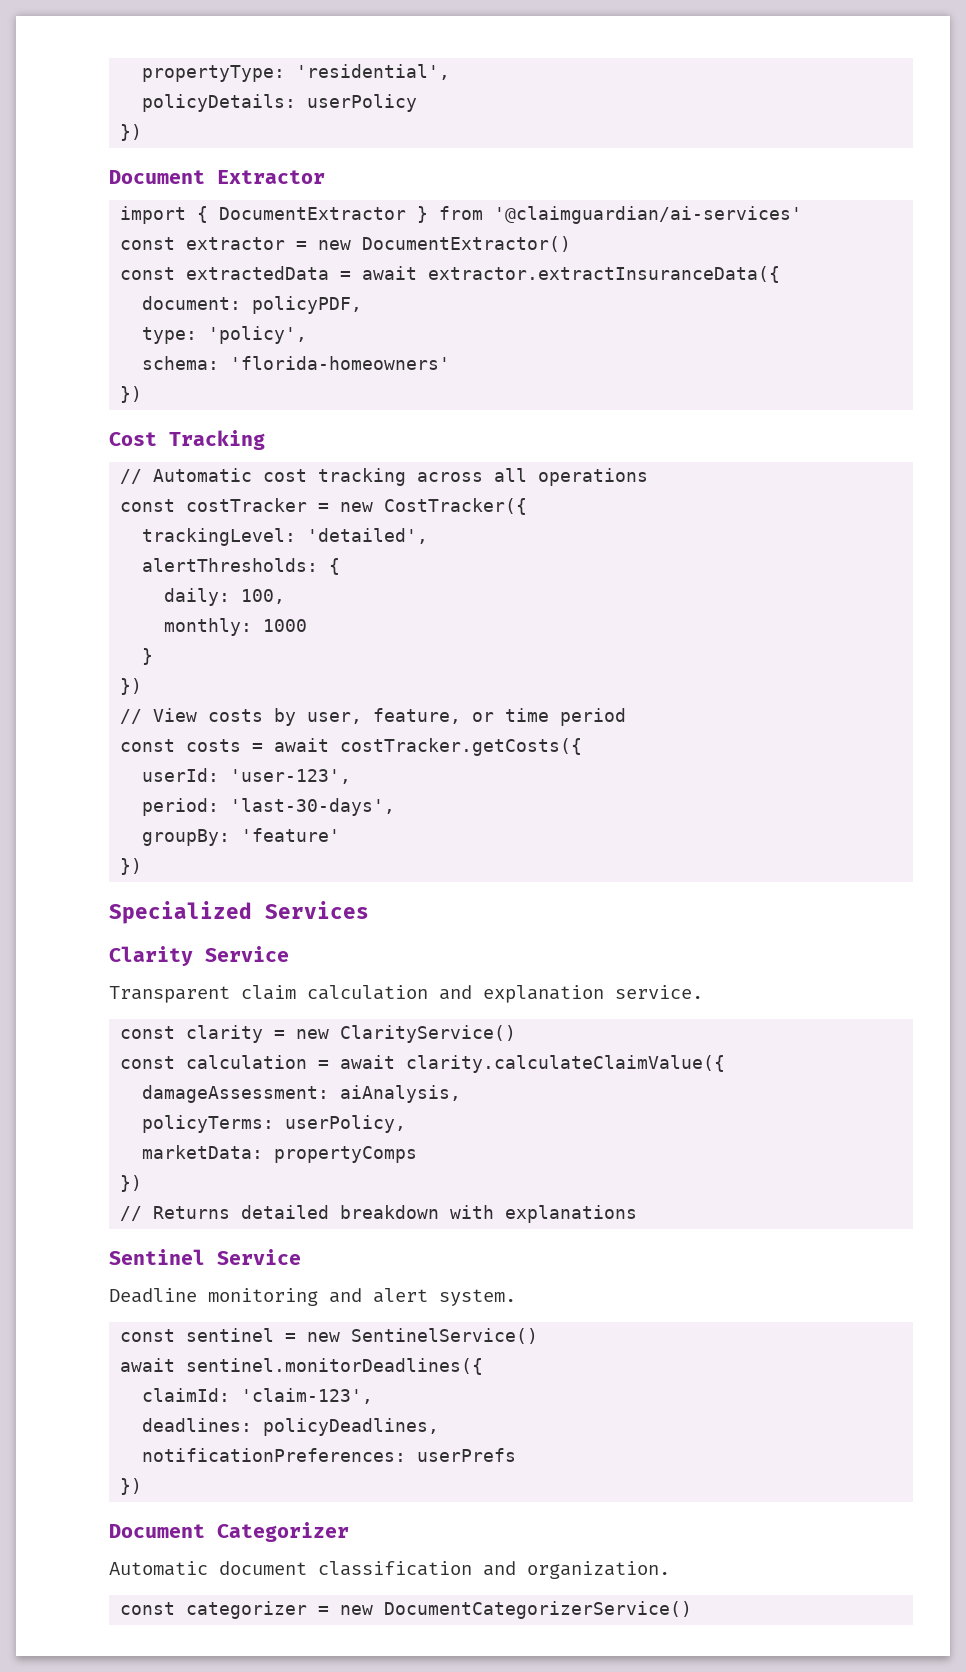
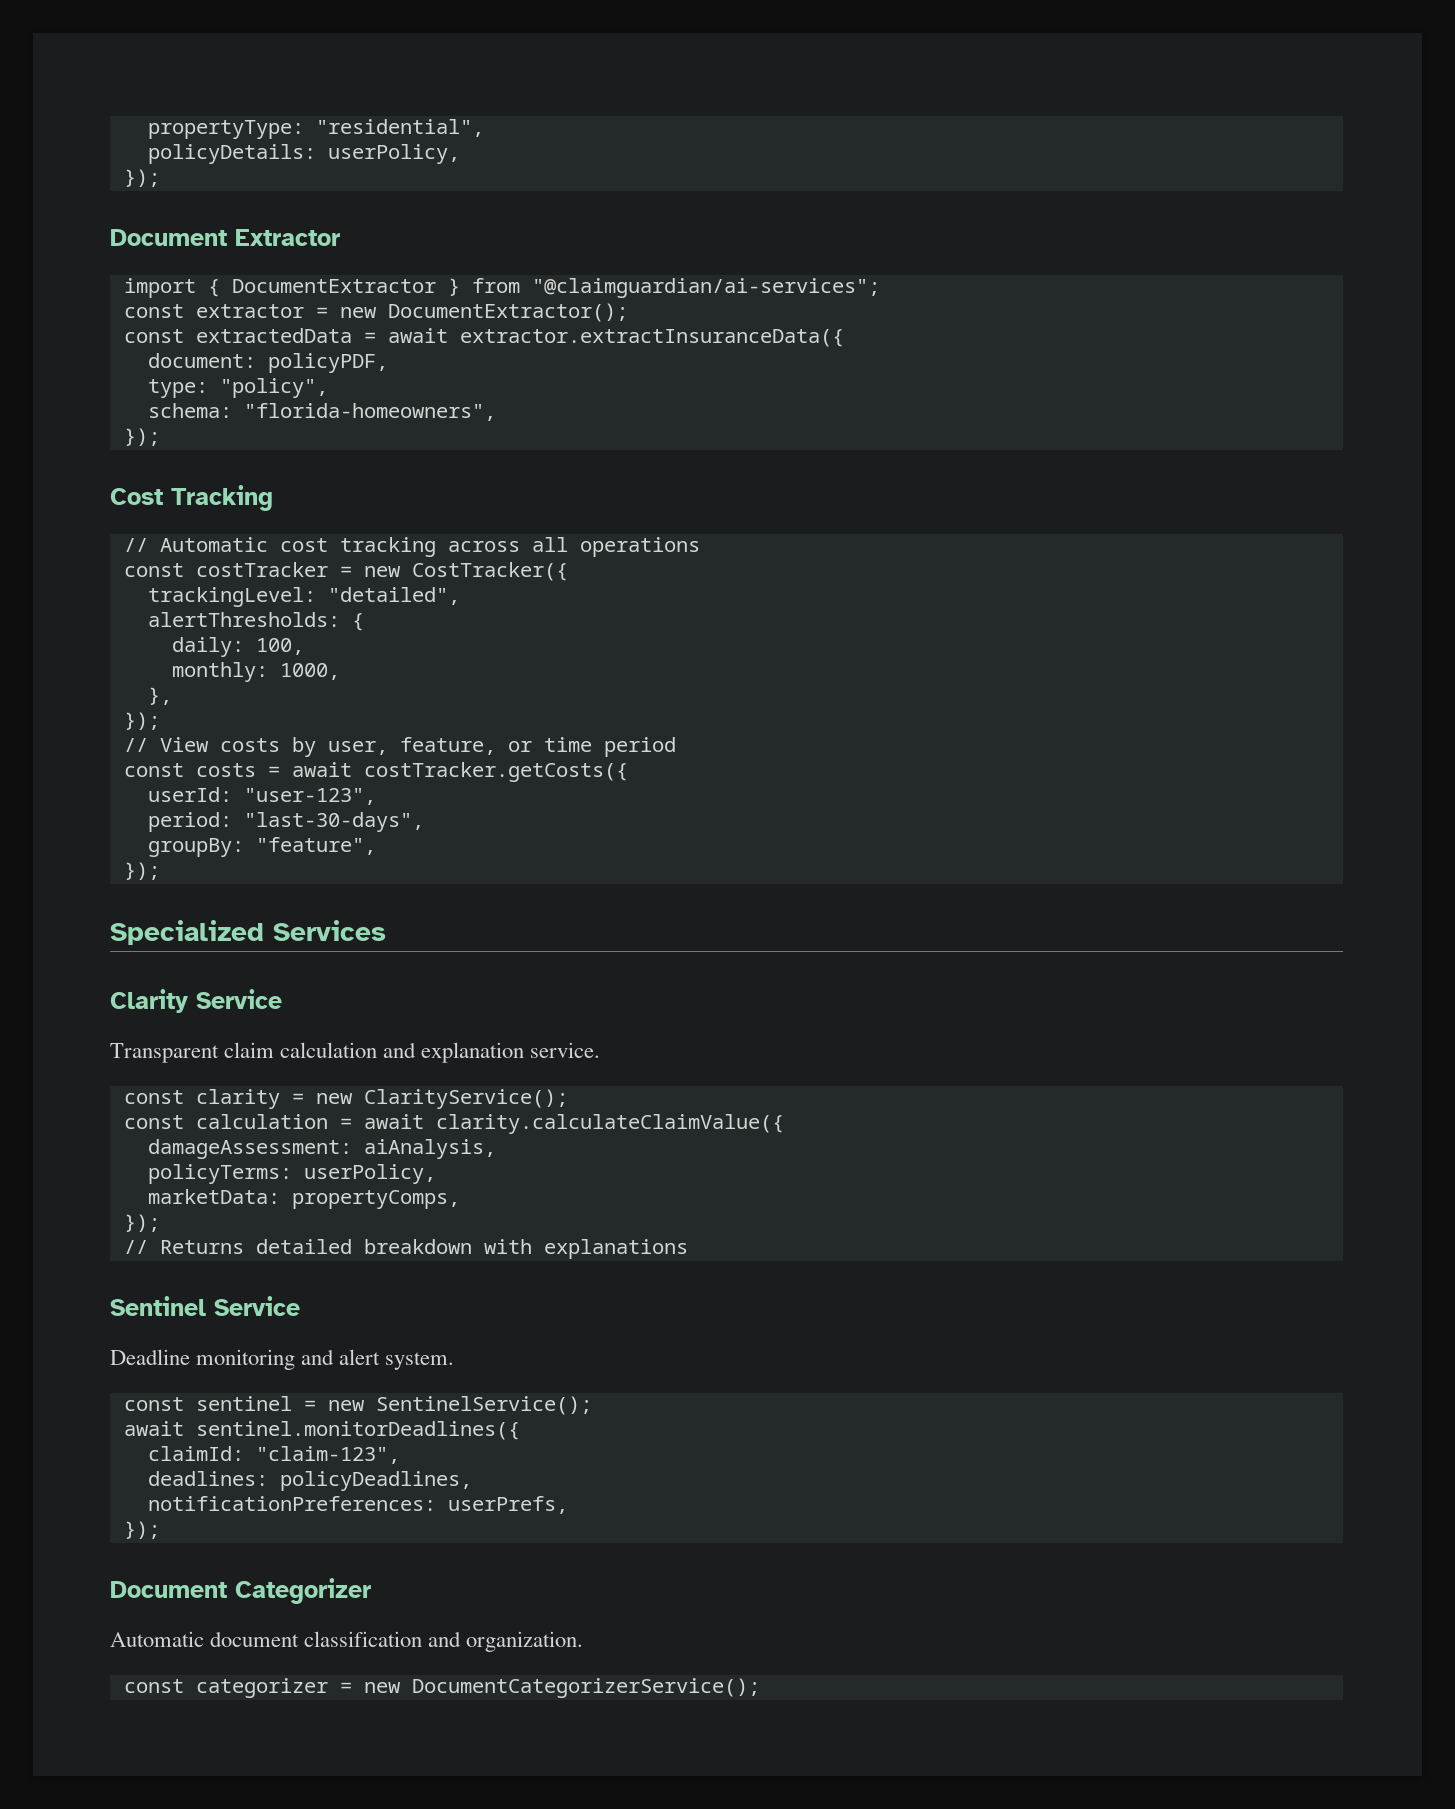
[296,64,451,80] 'residential', -> [315,119,484,137] "residential",
[307,94,418,112] [120,124,143,141] userPolicy // }) -> [327,144,460,164] [123,169,160,187] userPolicy, // });
[494,206,803,224] '@claimguardian/ai-services' -> [531,278,880,298] "@claimguardian/ai-services";
[362,236,572,252] DocumentExtractor() -> [387,303,628,322] DocumentExtractor();
[208,326,308,344] 'policy', -> [219,378,328,398] "policy",
[230,356,451,370] [120,386,143,403] 'florida-homeowners' // }) -> [243,403,496,421] [123,428,160,446] "florida-homeowners", // });
[307,528,429,544] 'detailed', -> [327,587,460,605] "detailed",
[263,619,308,632] [142,648,154,665] [120,678,143,695] 1000 // } // }) -> [279,663,340,680] [147,687,172,705] [123,712,160,730] 1000, // }, // });
[230,769,352,784] 'user-123', -> [243,788,376,805] "user-123",
[230,798,396,816] 'last-30-days', -> [243,812,424,832] "last-30-days",
[241,828,341,842] [120,858,143,875] 'feature' // }) -> [255,837,376,855] [123,862,160,880] "feature", // });
[340,1025,517,1043] ClarityService() -> [363,1089,568,1109] ClarityService();
[274,1146,418,1163] [120,1175,143,1192] propertyComps // }) -> [291,1190,460,1209] [123,1214,160,1232] propertyComps, // });
[351,1328,539,1344] SentinelService() -> [375,1396,592,1415] SentinelService();
[241,1388,374,1404] 'claim-123', -> [255,1446,400,1464] "claim-123",
[417,1448,517,1462] [120,1478,143,1495] userPrefs // }) -> [447,1496,568,1514] [123,1521,160,1539] userPrefs, // });
[384,1601,693,1619] DocumentCategorizerService() -> [411,1678,760,1698] DocumentCategorizerService();

